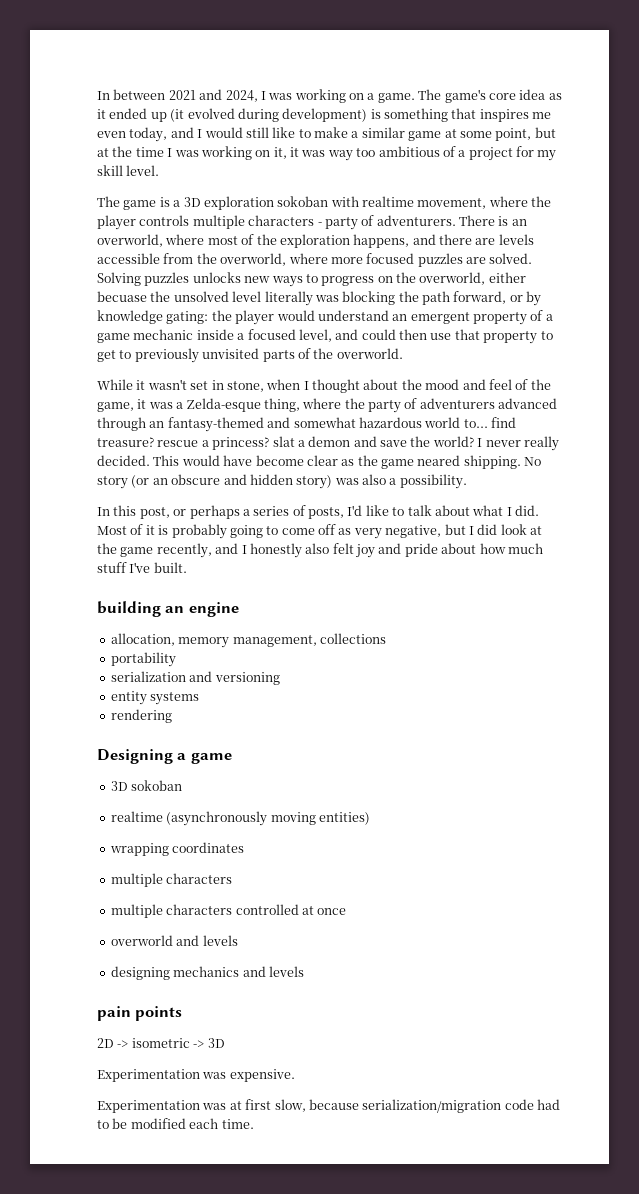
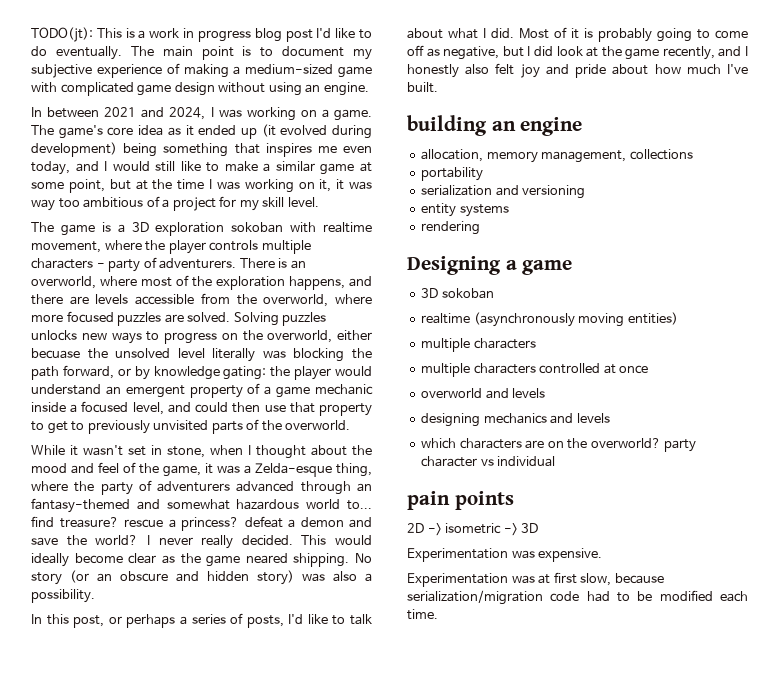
(97, 95) none -> [31,27,372,42] [31,46,372,60] [31,63,372,78] [31,82,369,96] TODO(jt): This is a work in progress blog post I'd like to do eventually. The main point is to document my subjective experience of making a medium-sized game with complicated game design without using an engine. //
[370,109,381,119] is -> [123,143,158,157] being
[272,436,295,447] slat -> [244,516,283,528] defeat
[223,455,253,466] have -> [31,553,69,567] ideally
[353,528,382,539] very -> (440, 52) none
[97,562,127,573] stuff -> (721, 69) none
[109,842,245,856] // wrapping coordinates -> (678, 318) none
(304, 971) none -> [421,438,697,452] [421,456,556,467] // which characters are on the overworld? party character vs individual

